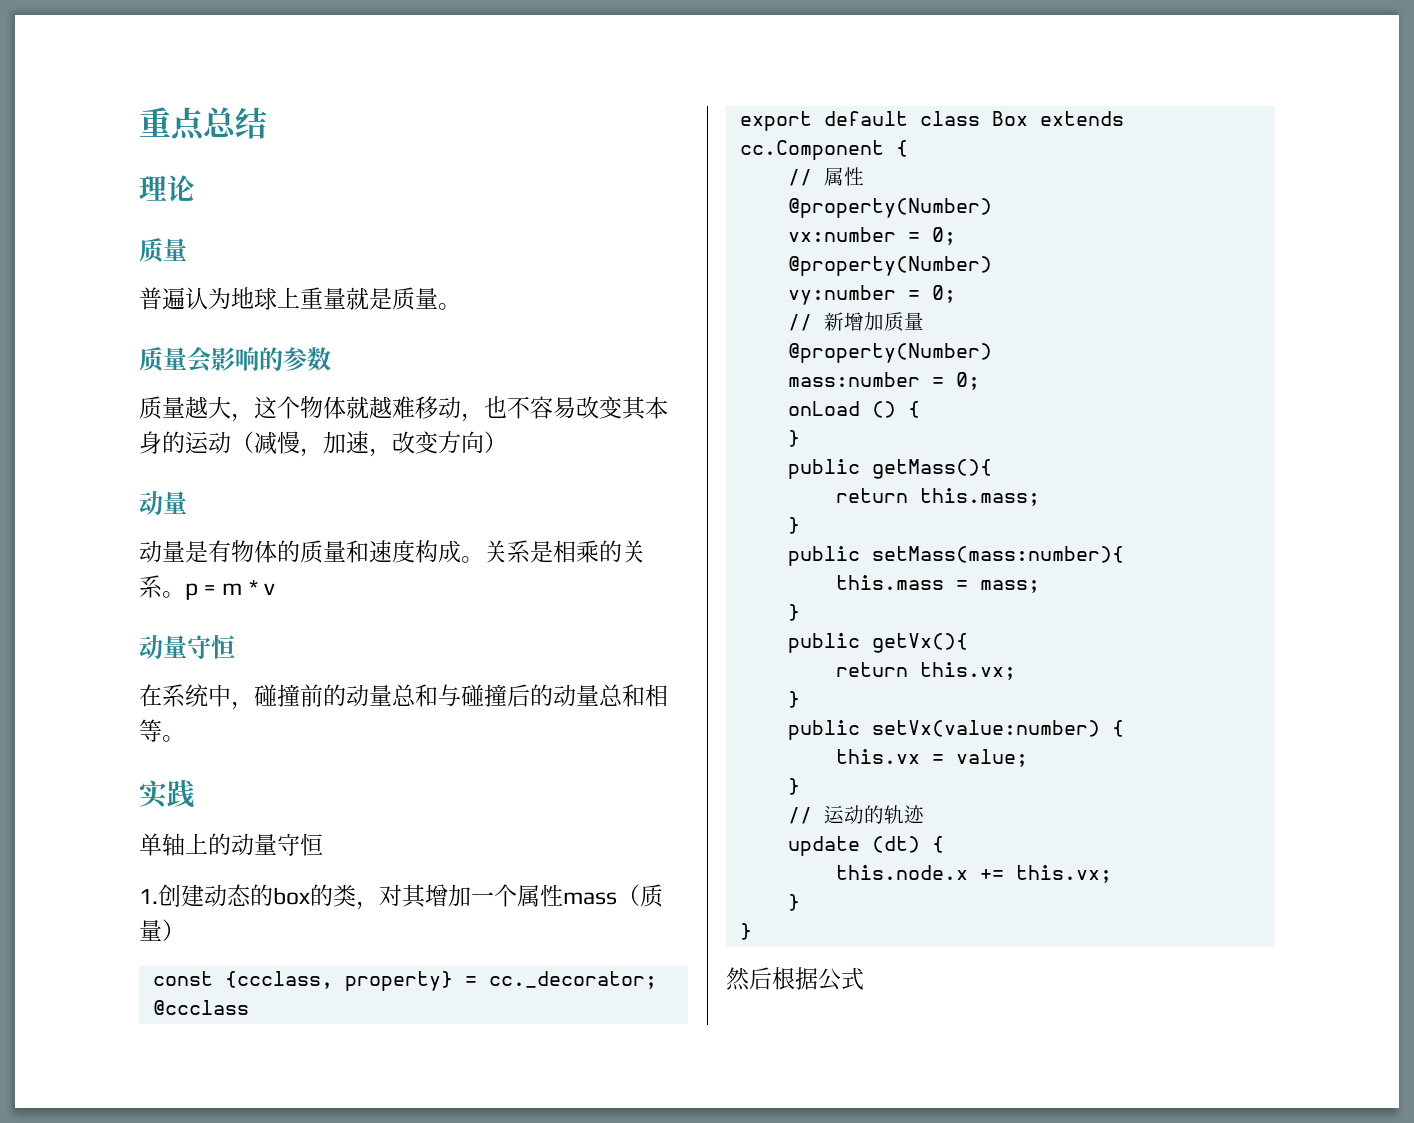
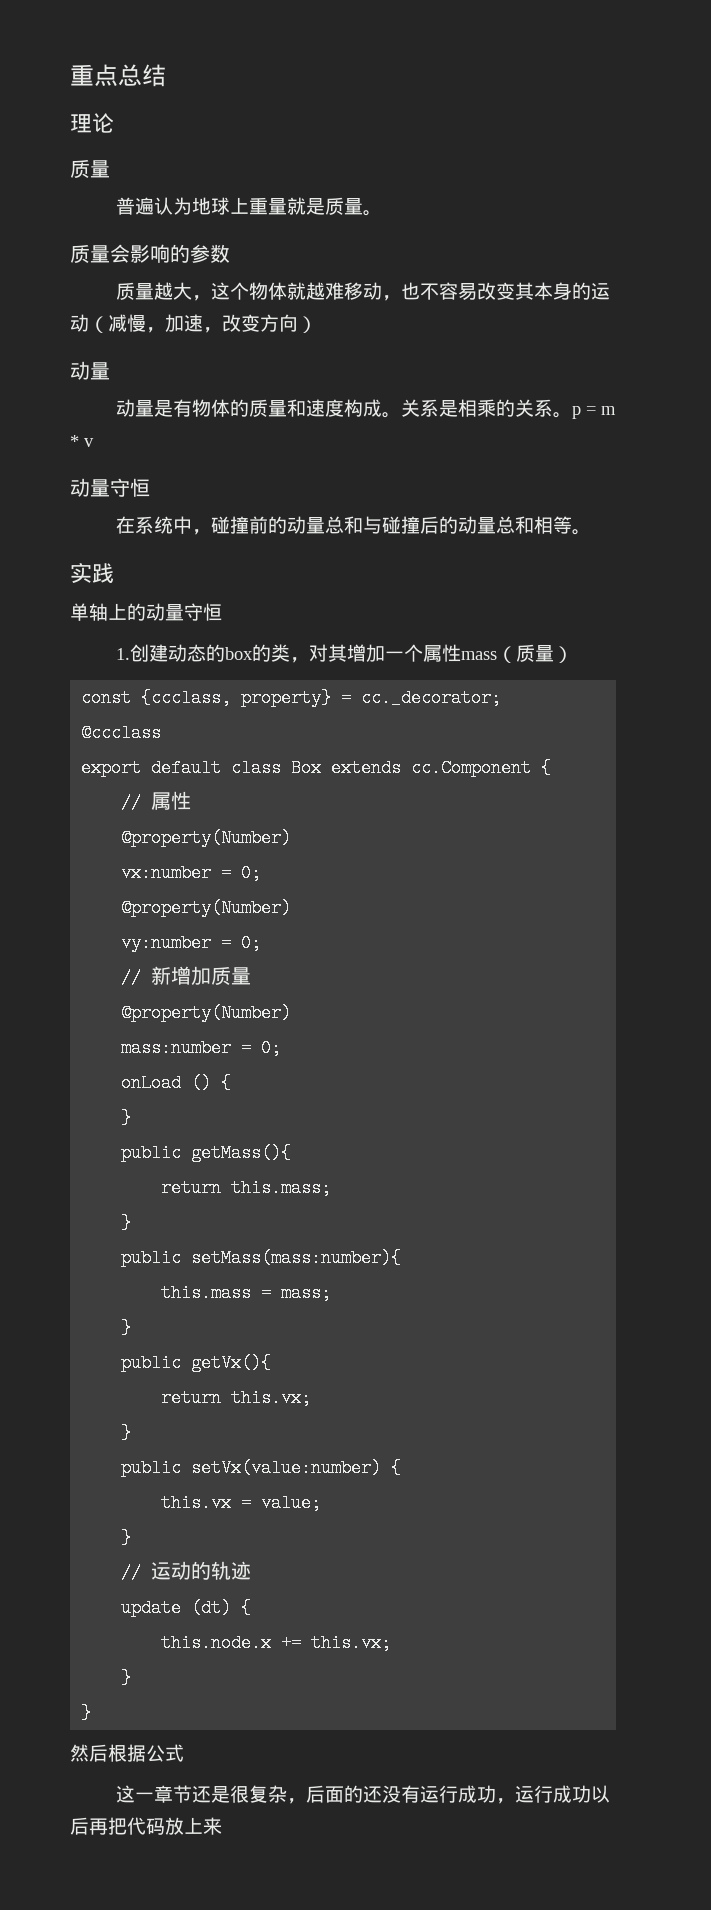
(864, 978) none -> [115,1785,610,1804] [70,1817,222,1835] // 这一章节还是很复杂，后面的还没有运行成功，运行成功以后再把代码放上来

